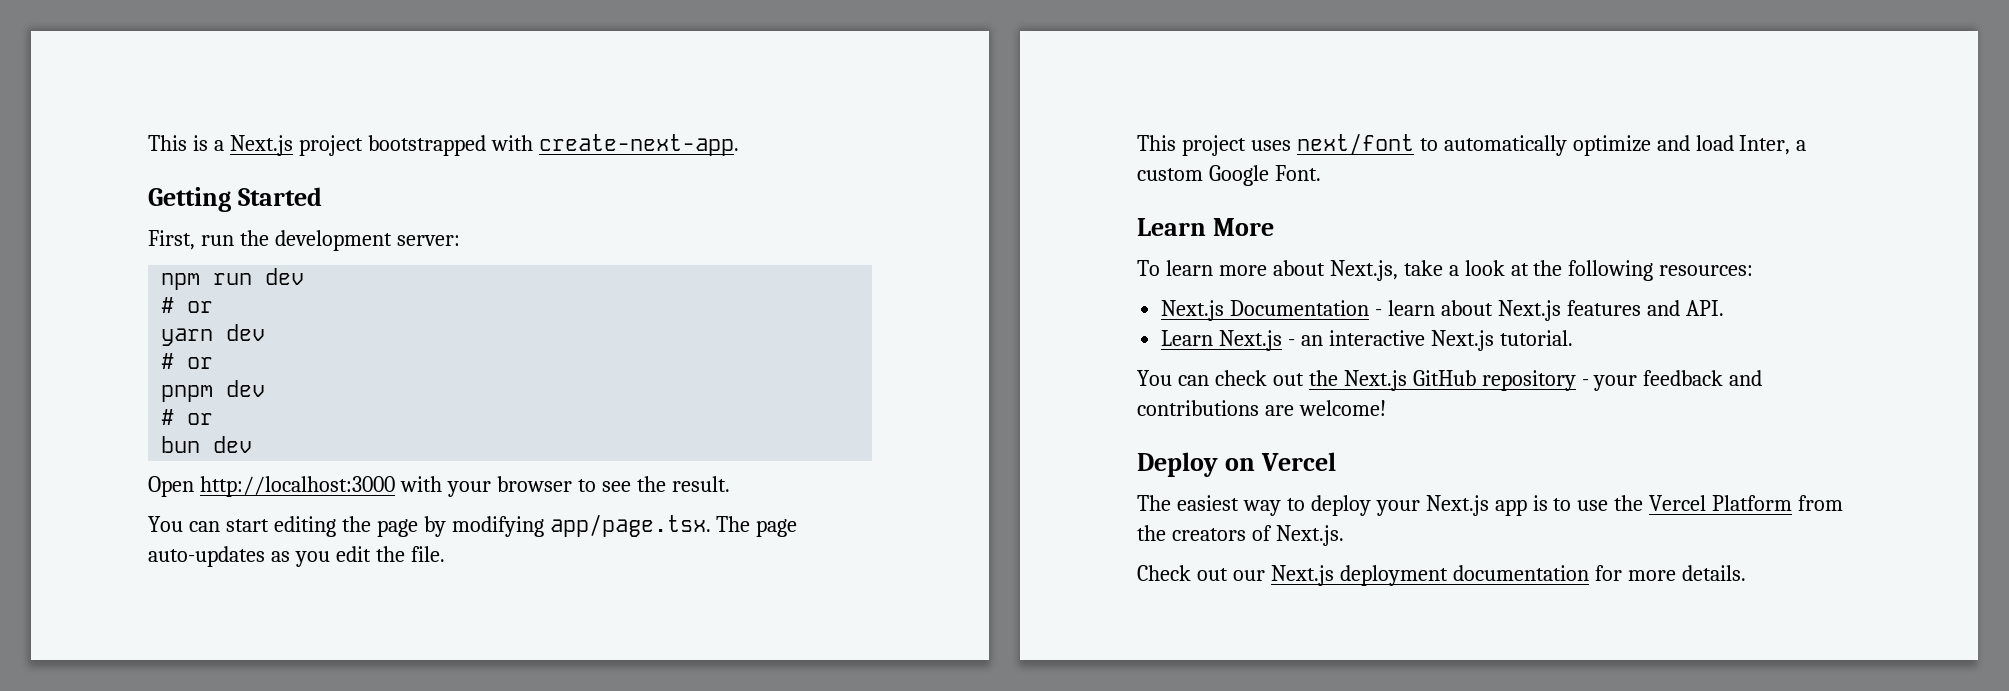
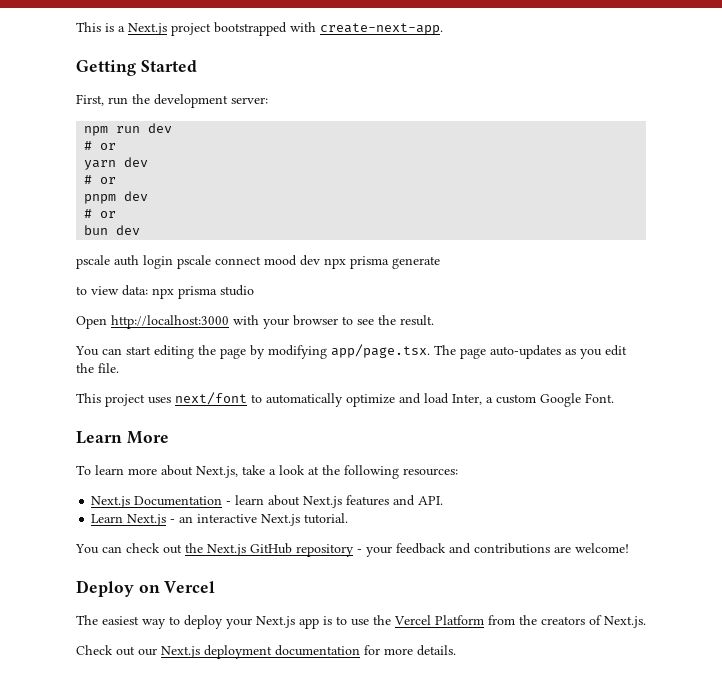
(253, 444) none -> [76,255,440,269] [76,285,254,299] // pscale auth login pscale connect mood dev npx prisma generate // to view data: npx prisma studio

